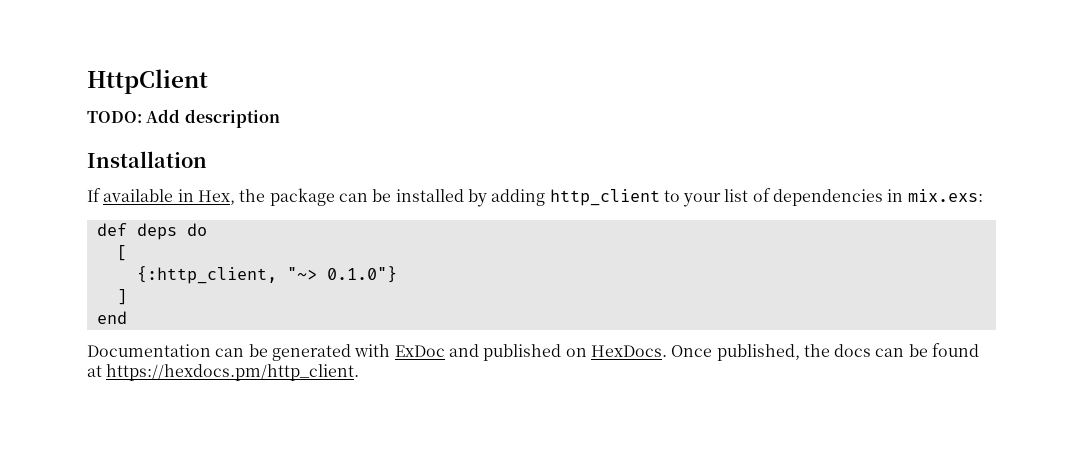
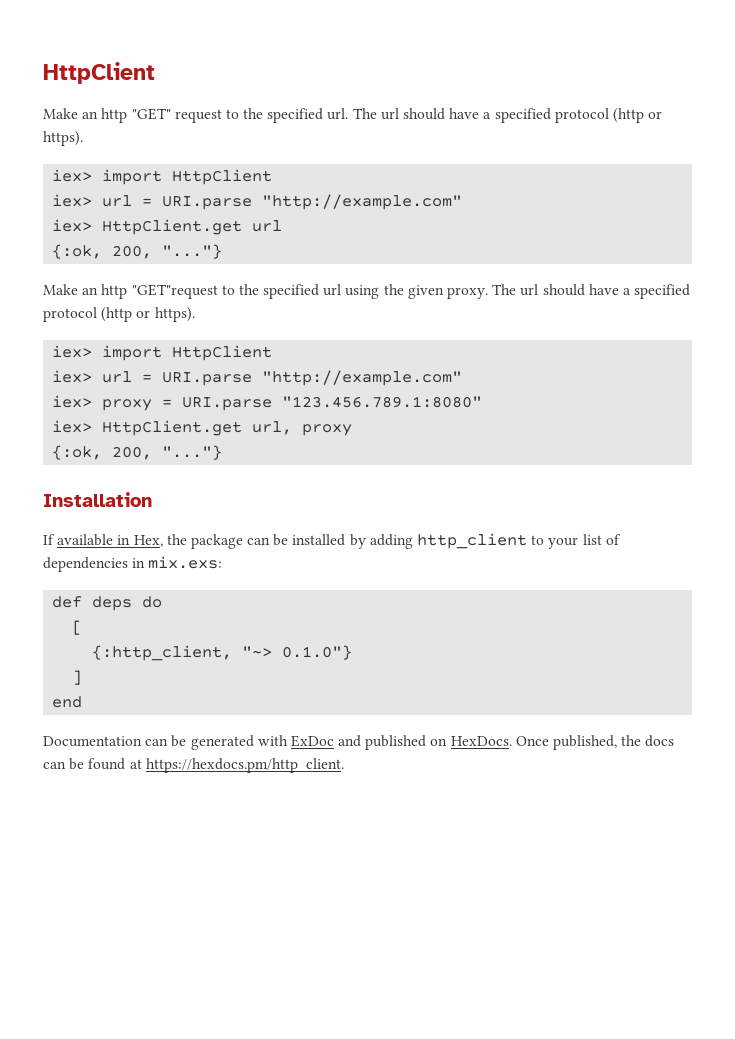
[87,69,208,94] [87,109,280,128] HttpClient // TODO: Add description -> [43,62,155,84] [43,108,663,123] [43,131,83,146] [52,169,273,185] [52,194,463,210] [52,219,283,235] [52,244,223,259] [43,284,691,299] [43,307,195,322] [52,345,273,361] [52,370,463,386] [52,395,483,411] [52,420,353,436] [52,445,223,460] HttpClient // Make an http "GET" request to the specified url. The url should have a specified protocol (http or https). // iex> import HttpClient // iex> url = URI.parse "http://example.com" // iex> HttpClient.get url // {:ok, 200, "..."} // Make an http "GET"request to the specified url using the given proxy. The url should have a specified protocol (http or https). // iex> import HttpClient // iex> url = URI.parse "http://example.com" // iex> proxy = URI.parse "123.456.789.1:8080" // iex> HttpClient.get url, proxy // {:ok, 200, "..."}

